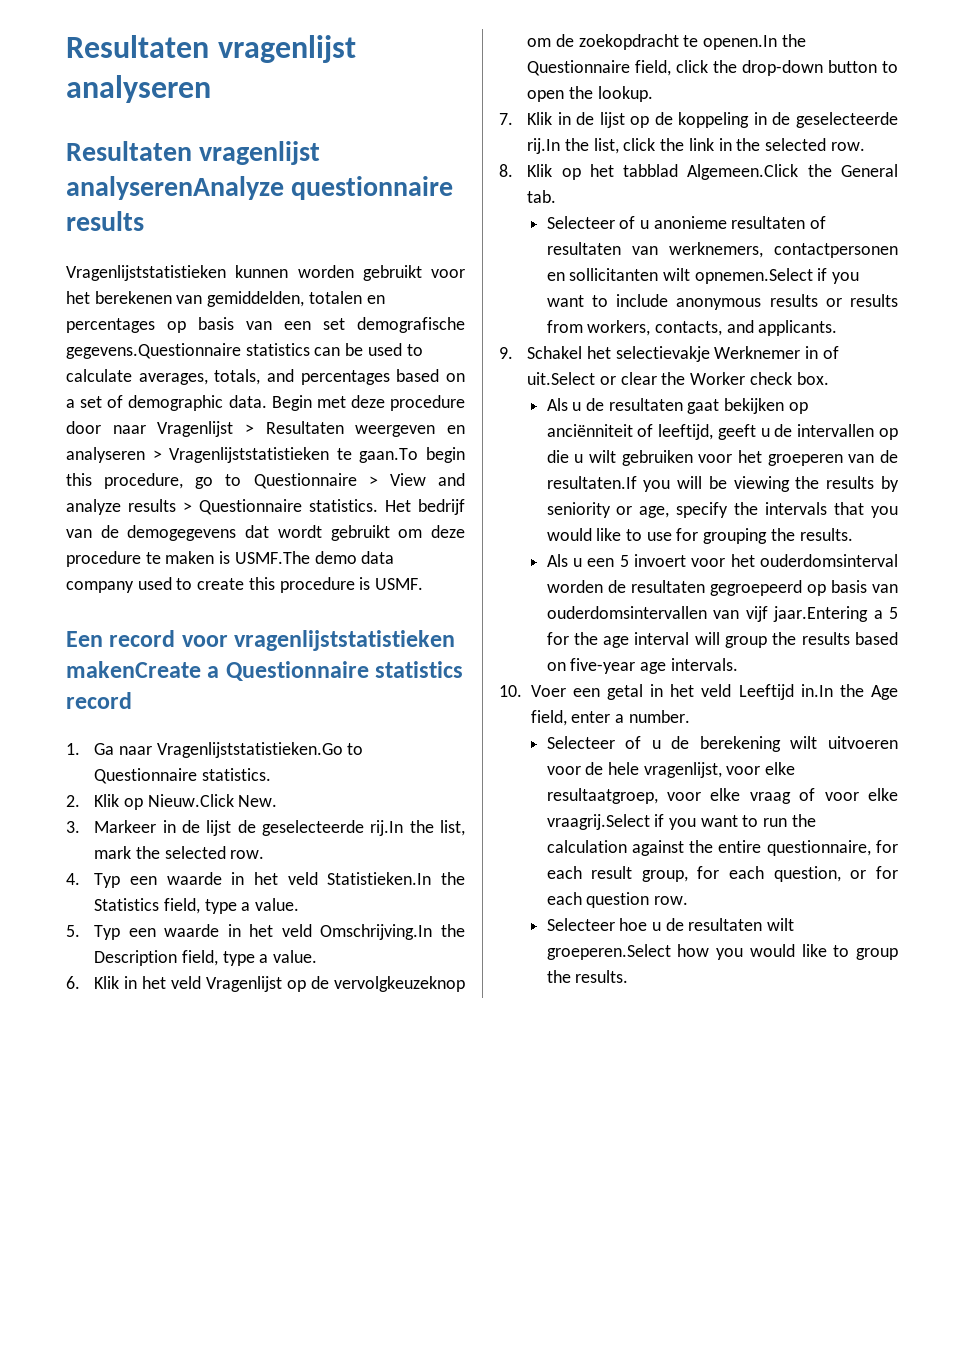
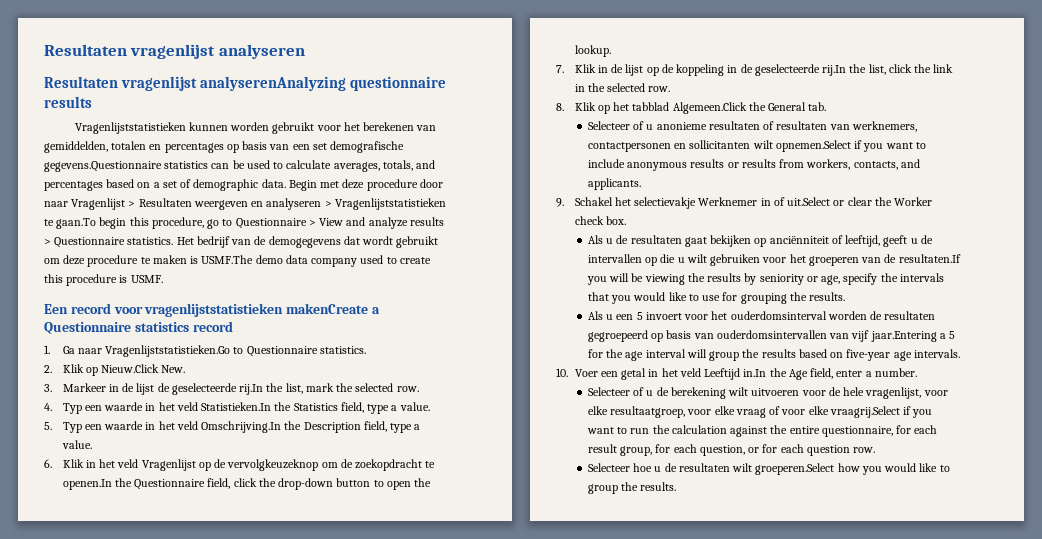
[66,176,284,200] analyserenAnalyze -> [200,76,347,91] analyserenAnalyzing

